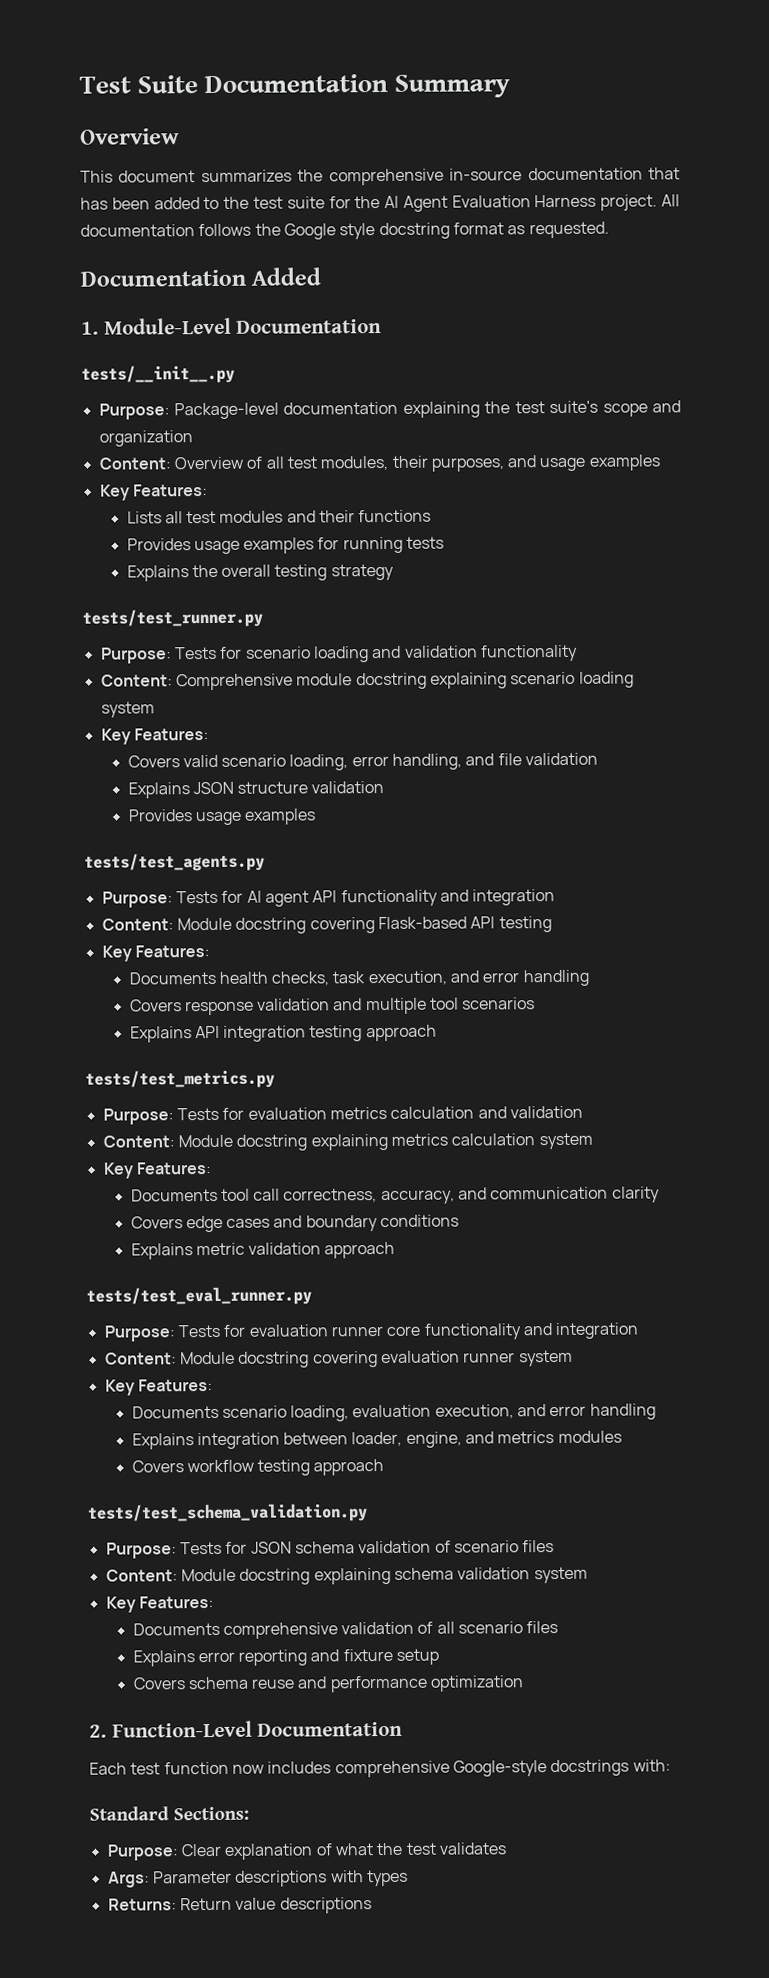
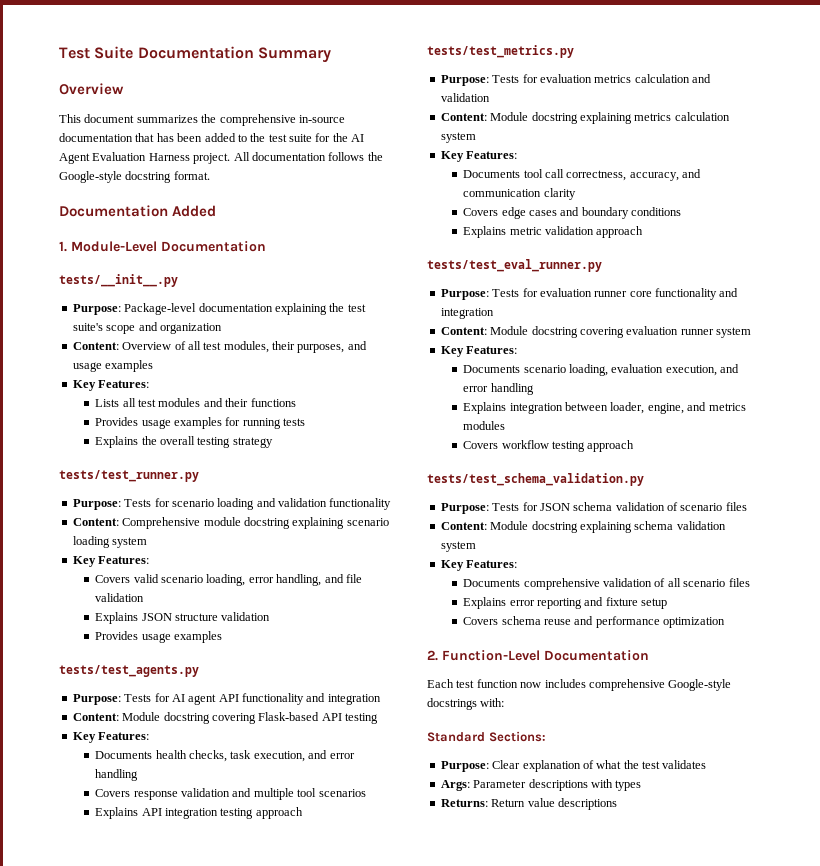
[283,221,609,240] Google style docstring format as requested. -> [59,171,210,183] Google-style docstring format.

